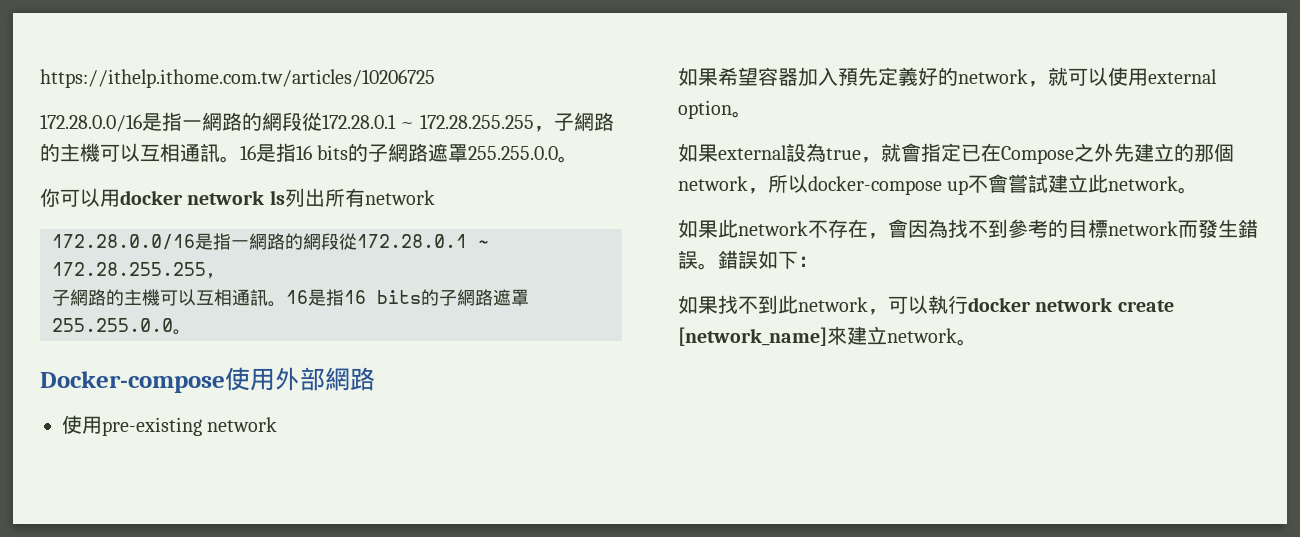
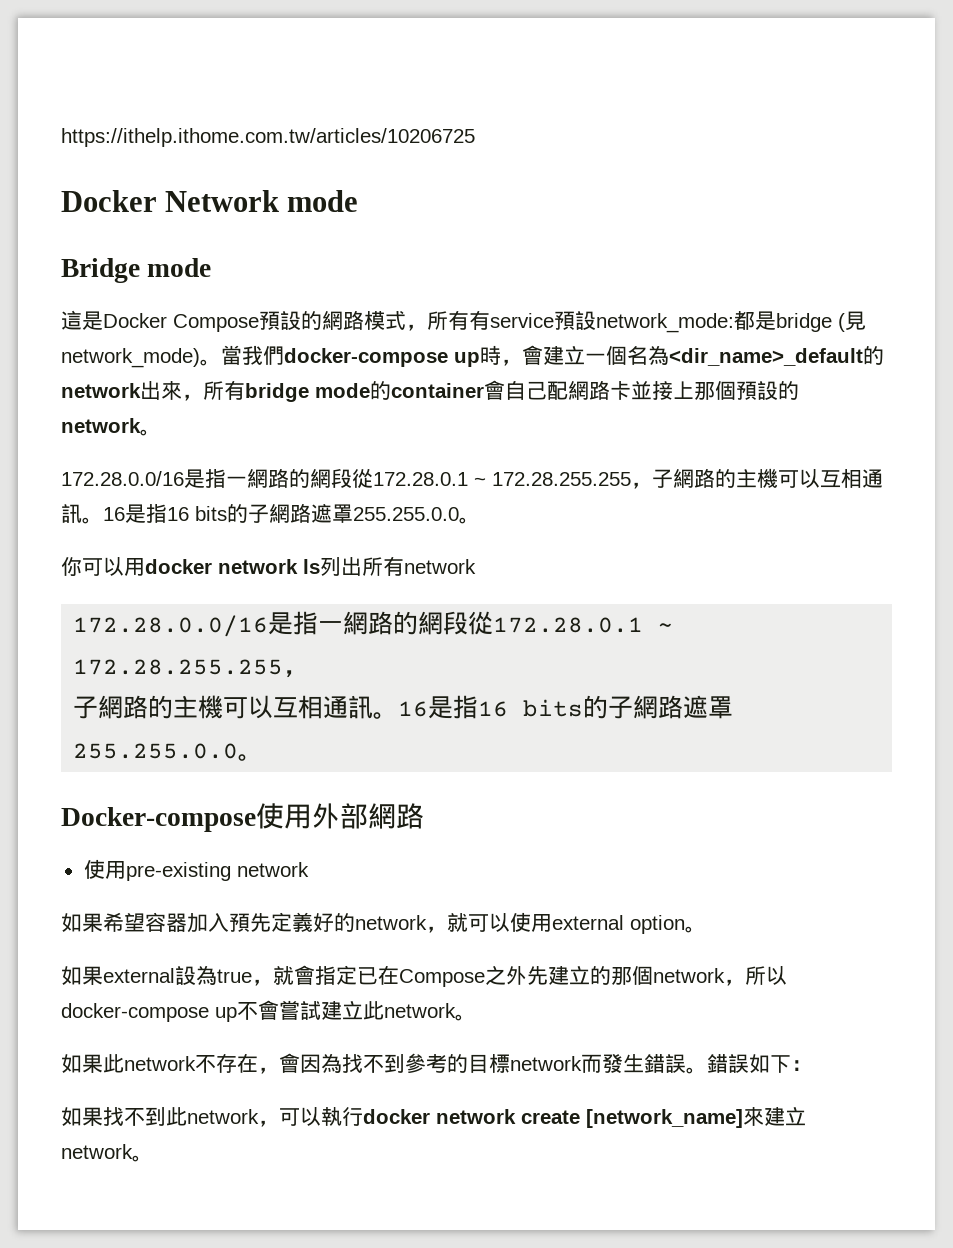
(435, 78) none -> [61,190,359,212] [61,258,212,283] [61,310,866,333] [61,345,884,368] [61,380,799,402] [61,418,161,436] // Docker Network mode // Bridge mode // 這是Docker Compose預設的網路模式，所有有service預設network_mode:都是bridge (見network_mode)。當我們docker-compose up時，會建立一個名為<dir_name>_default的network出來，所有bridge mode的container會自己配網路卡並接上那個預設的network。

